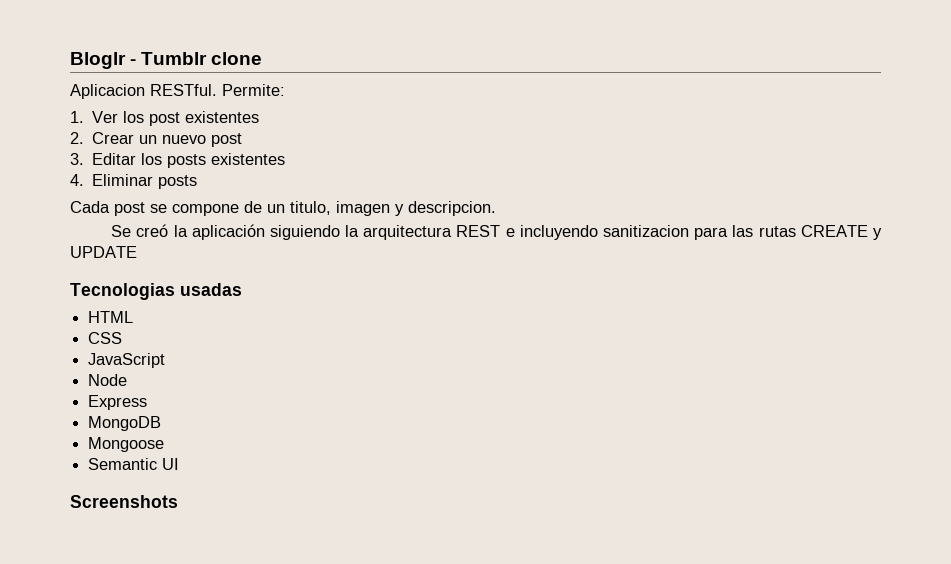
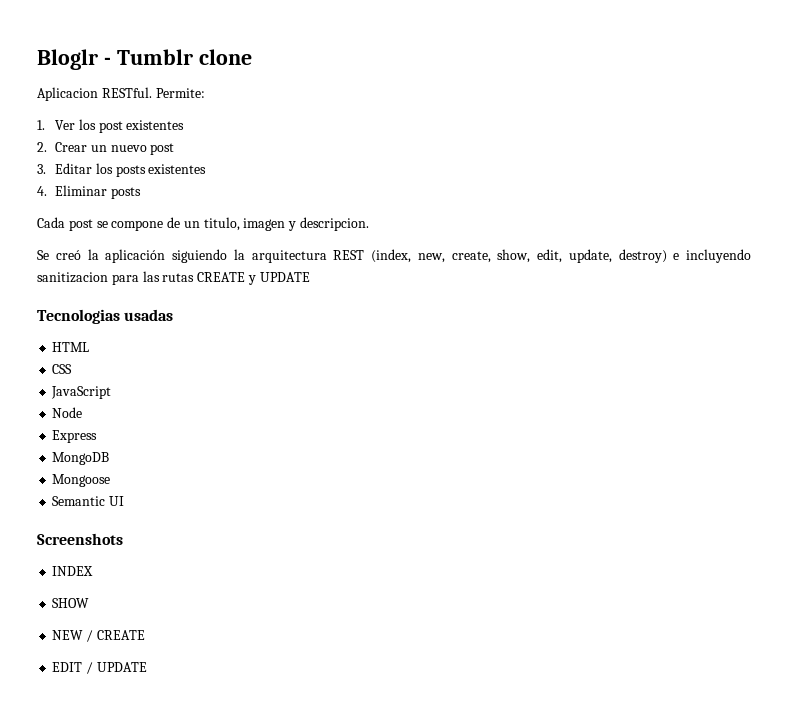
(501, 231) none -> [371,249,667,263] (index, new, create, show, edit, update, destroy)
(178, 501) none -> [52,566,94,576] [52,598,90,608] [52,630,145,642] [52,662,147,674] // INDEX // SHOW // NEW / CREATE // EDIT / UPDATE

